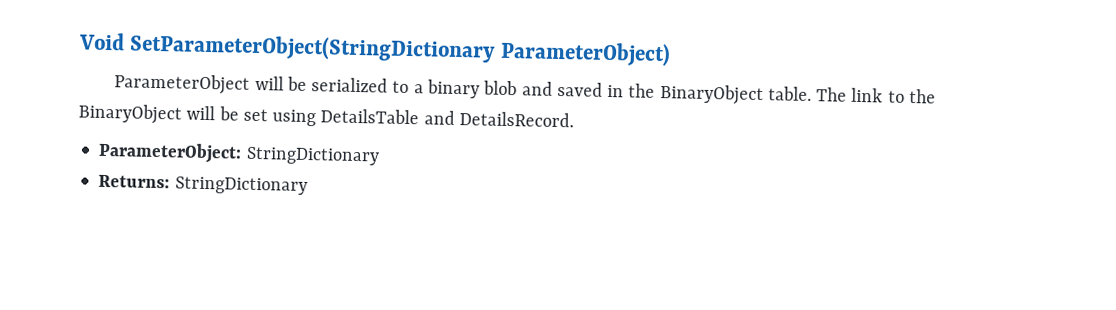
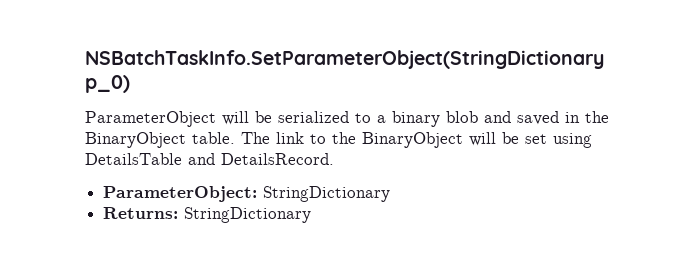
[79,32,671,67] Void SetParameterObject(StringDictionary ParameterObject) -> [85,50,604,69] [85,75,130,93] NSBatchTaskInfo.SetParameterObject(StringDictionary p_0)

